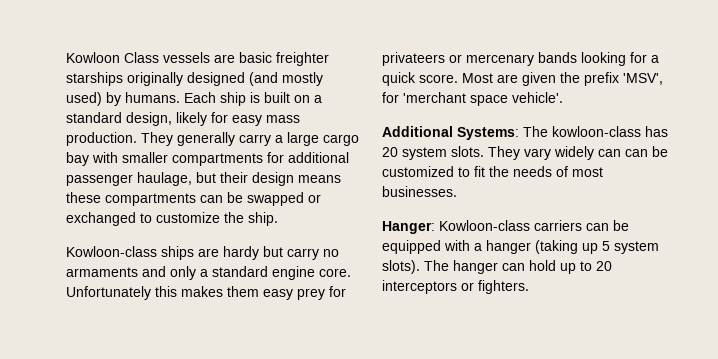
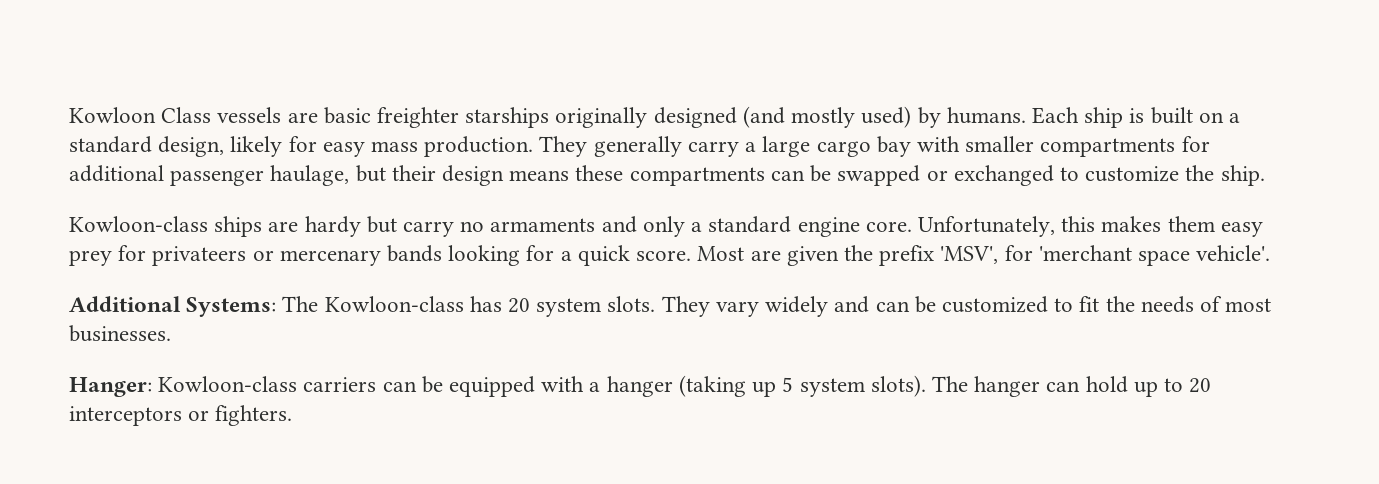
[66,286,151,300] Unfortunately -> [917,216,1055,237] Unfortunately,
[552,126,641,137] kowloon-class -> [324,296,464,312] Kowloon-class
[598,149,621,157] can -> [834,296,870,313] and

